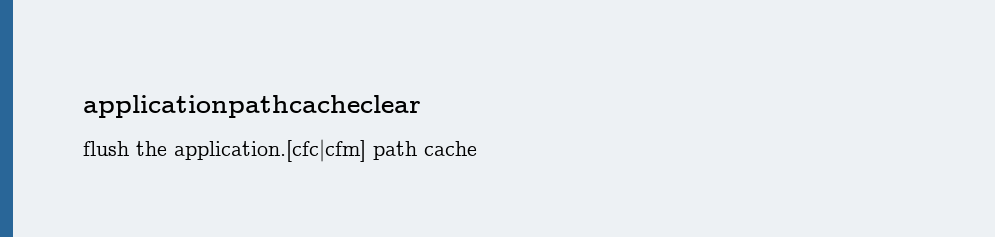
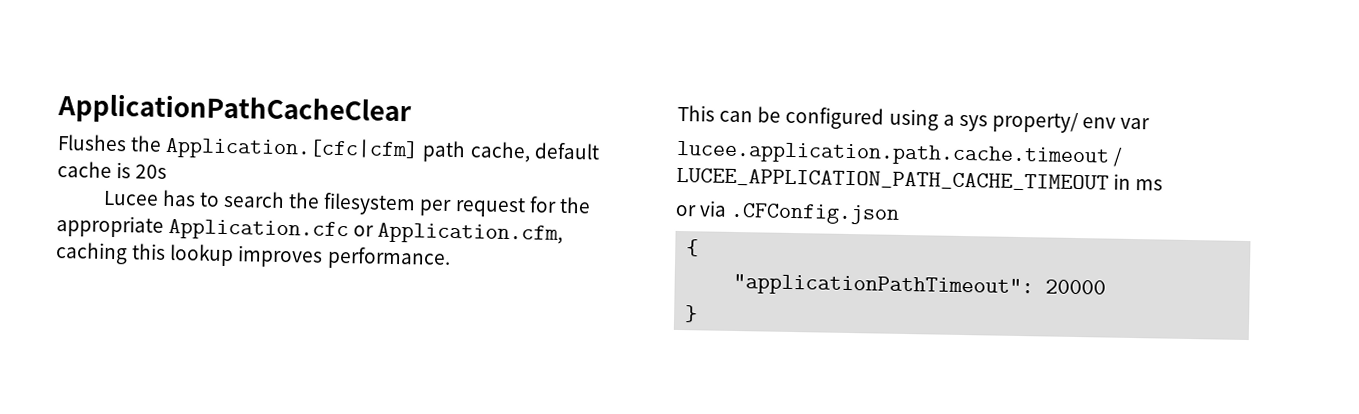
[83,95,421,118] [83,139,477,162] applicationpathcacheclear // flush the application.[cfc|cfm] path cache -> [57,93,412,128] [57,134,600,163] [57,161,168,179] [102,189,591,218] [56,215,564,245] [55,242,451,270] [677,104,1151,134] [676,140,1124,168] [676,167,1164,192] [675,200,901,225] [686,239,700,257] [733,273,1107,299] [684,305,699,323] ApplicationPathCacheClear // Flushes the Application.[cfc|cfm] path cache, default cache is 20s // Lucee has to search the filesystem per request for the appropriate Application.cfc or Application.cfm, caching this lookup improves performance. // This can be configured using a sys property/ env var // lucee.application.path.cache.timeout / LUCEE_APPLICATION_PATH_CACHE_TIMEOUT in ms // or via .CFConfig.json // { // "applicationPathTimeout": 20000 // }

